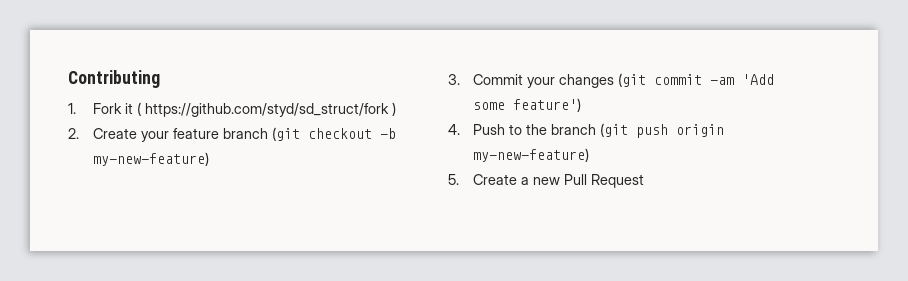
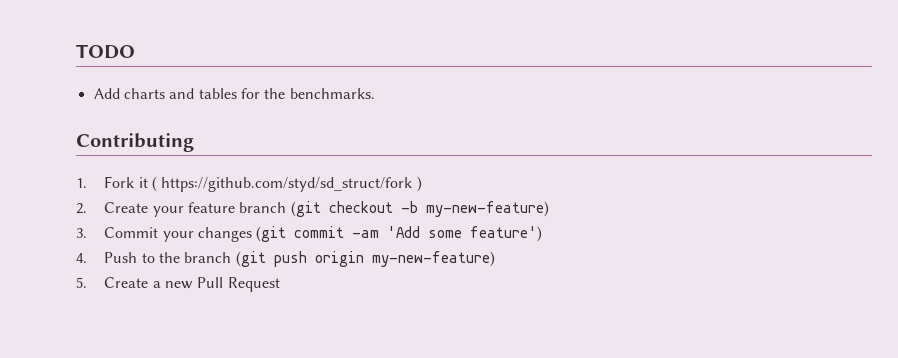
(68, 79) none -> [76,44,135,59] [93,88,375,99] TODO // Add charts and tables for the benchmarks. //

